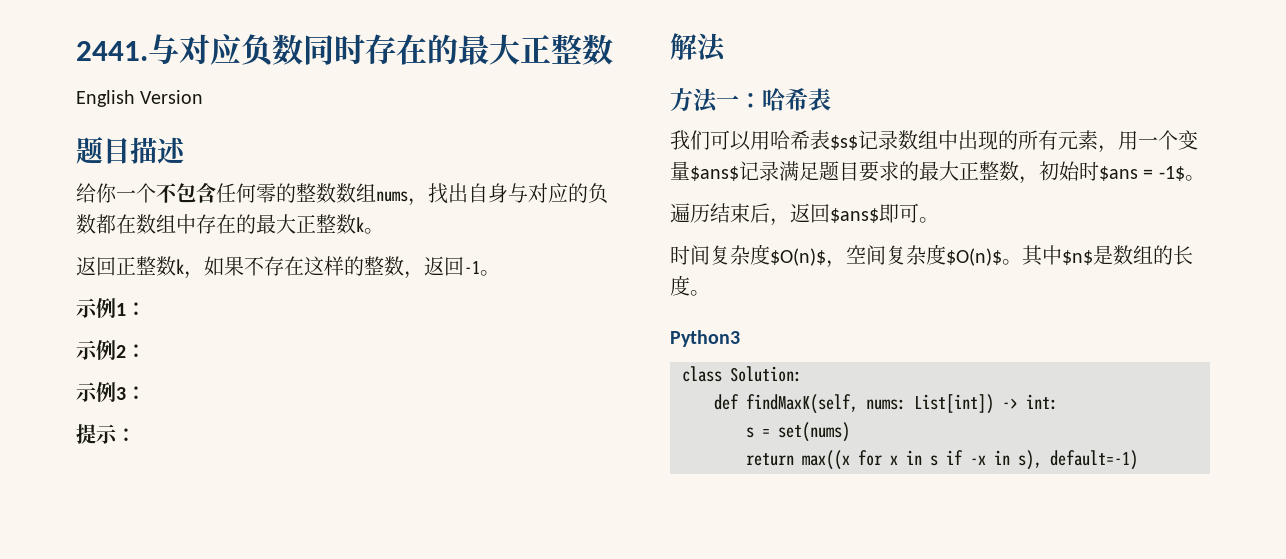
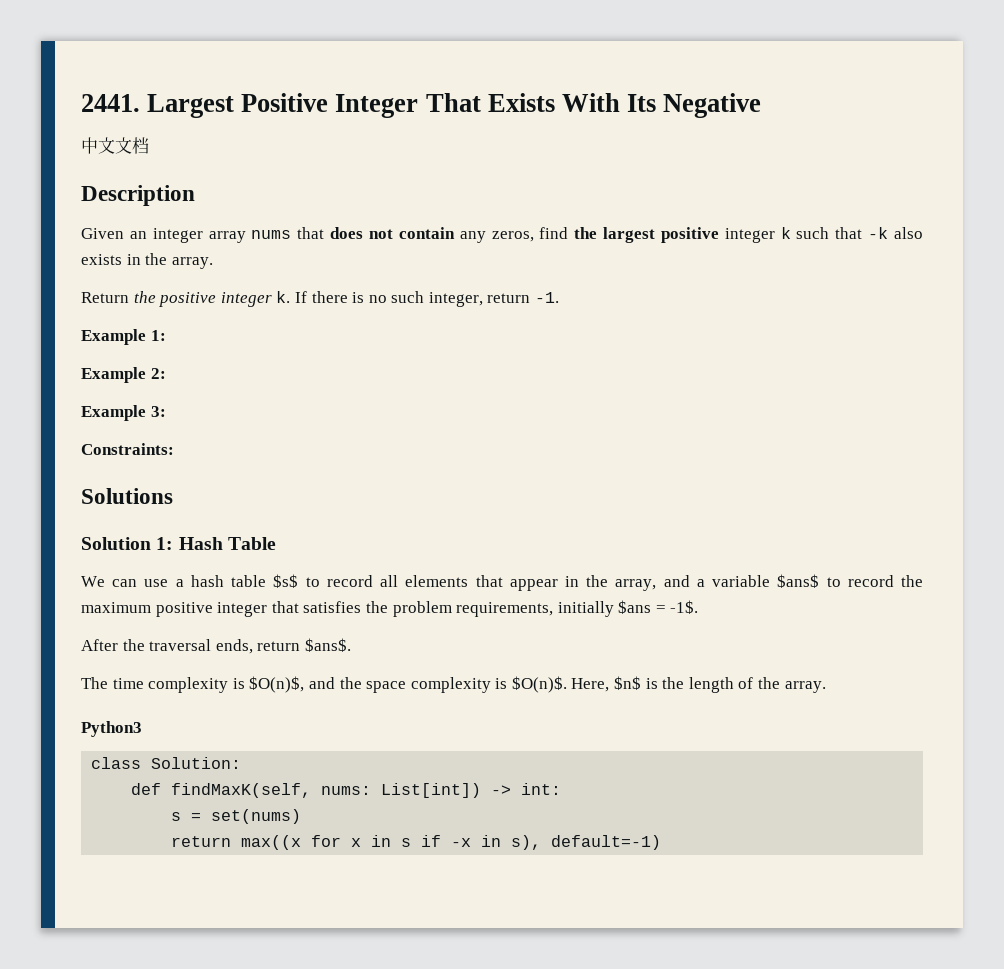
[148,34,613,66] [76,90,204,107] [76,136,186,164] [76,182,608,206] [76,214,384,234] [76,256,500,279] [76,297,146,318] [76,339,146,360] [76,381,146,402] [76,424,136,444] [670,33,727,62] [670,88,831,113] [670,130,1198,153] [670,161,1205,184] [670,203,939,226] [670,244,1193,268] [670,275,710,296] 与对应负数同时存在的最大正整数 // English Version // 题目描述 // 给你一个不包含任何零的整数数组nums，找出自身与对应的负数都在数组中存在的最大正整数k。 // 返回正整数k，如果不存在这样的整数，返回-1。 // 示例1： // 示例2： // 示例3： // 提示： // 解法 // 方法一：哈希表 // 我们可以用哈希表$s$记录数组中出现的所有元素，用一个变量$ans$记录满足题目要求的最大正整数，初始时$ans = -1$。 // 遍历结束后，返回$ans$即可。 // 时间复杂度$O(n)$，空间复杂度$O(n)$。其中$n$是数组的长度。 -> [147,93,762,118] [81,137,149,154] [81,185,195,206] [81,227,924,243] [81,253,213,269] [81,291,560,307] [81,329,166,345] [81,367,166,383] [81,405,166,421] [81,443,174,455] [81,488,173,504] [81,537,276,550] [81,574,924,591] [81,600,699,617] [81,638,351,654] [81,676,826,693] Largest Positive Integer That Exists With Its Negative // 中文文档 // Description // Given an integer array nums that does not contain any zeros, find the largest positive integer k such that -k also exists in the array. // Return the positive integer k. If there is no such integer, return -1. // Example 1: // Example 2: // Example 3: // Constraints: // Solutions // Solution 1: Hash Table // We can use a hash table $s$ to record all elements that appear in the array, and a variable $ans$ to record the maximum positive integer that satisfies the problem requirements, initially $ans = -1$. // After the traversal ends, return $ans$. // The time complexity is $O(n)$, and the space complexity is $O(n)$. Here, $n$ is the length of the array.

